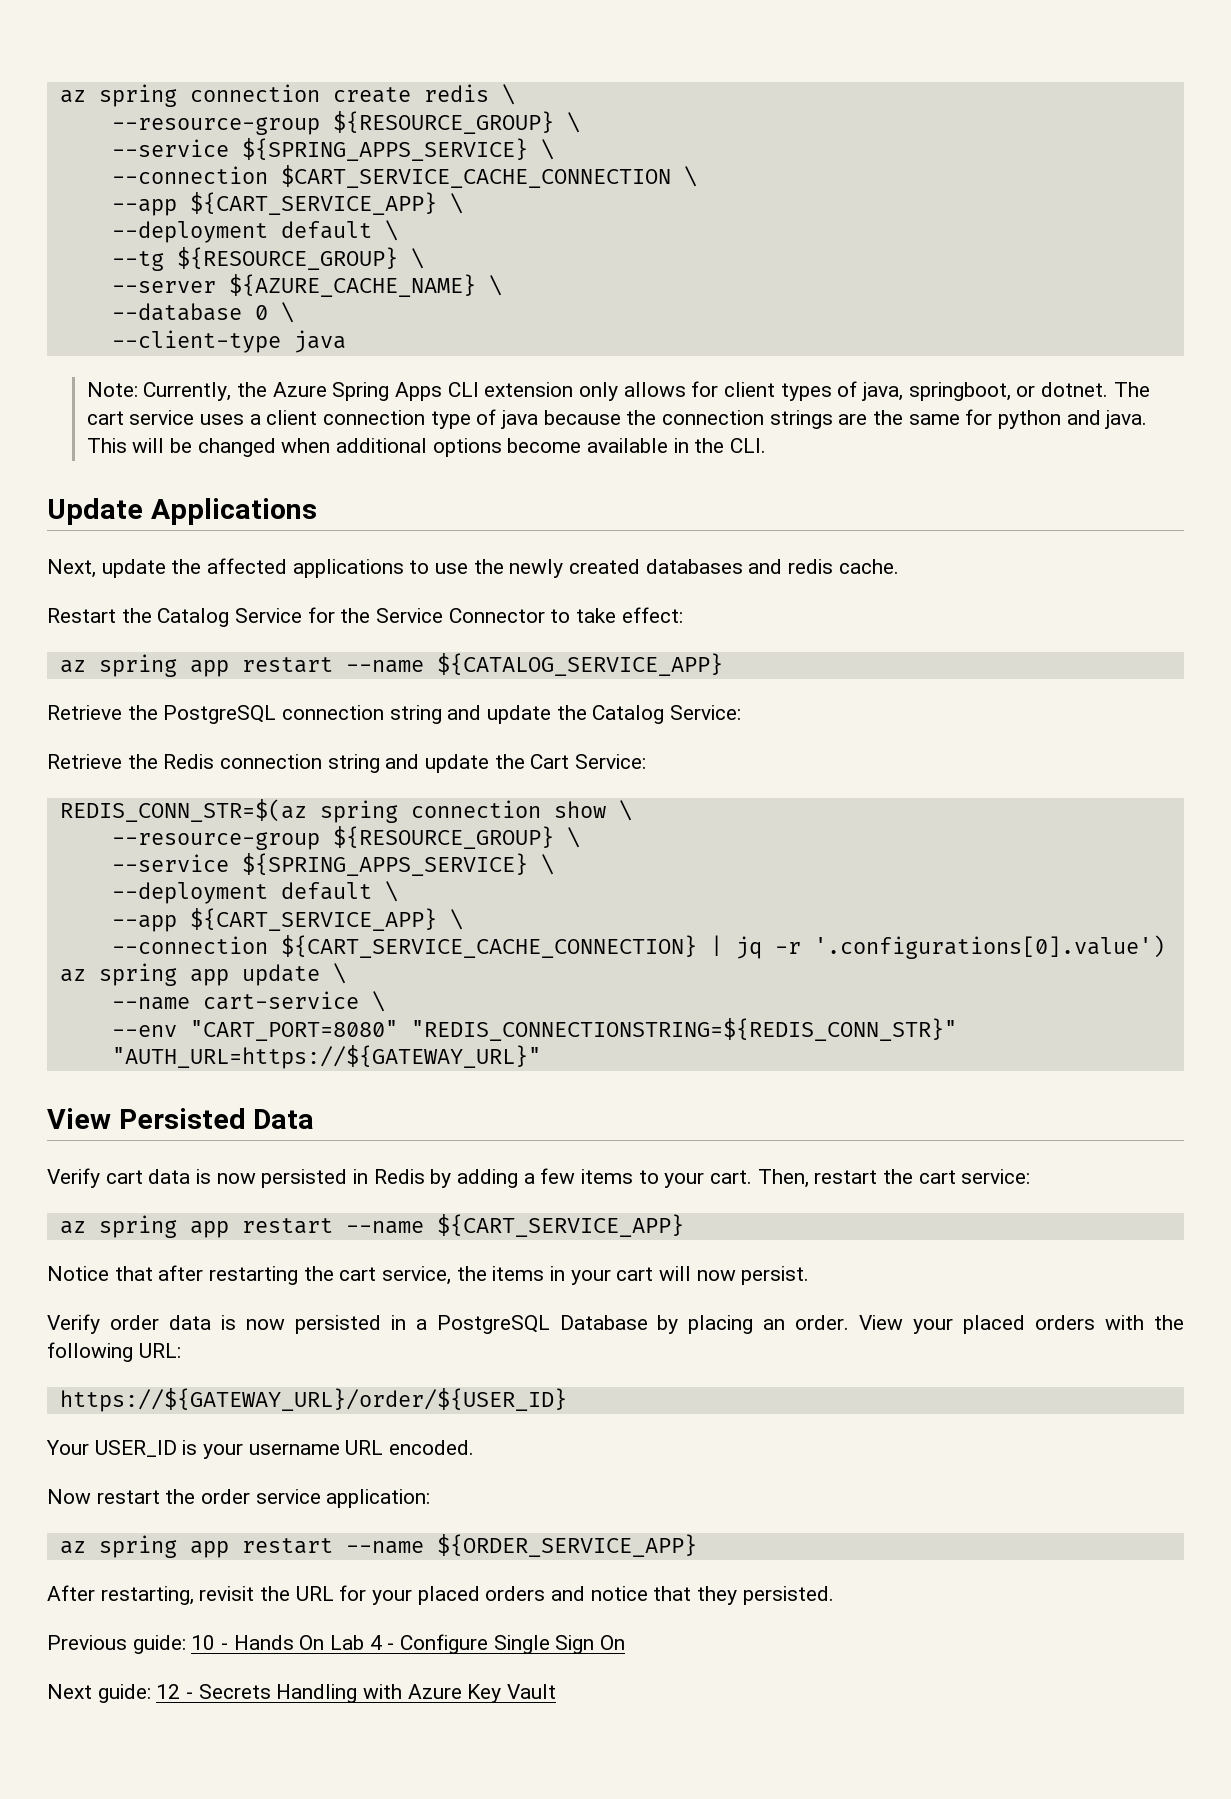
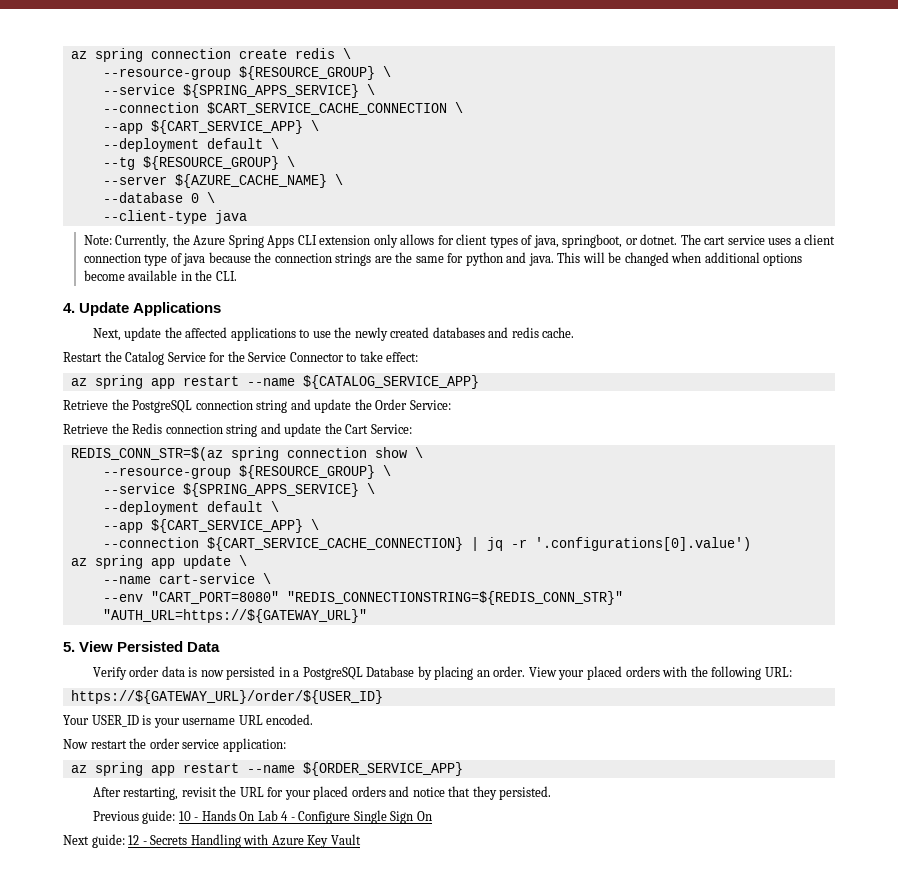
(767, 445) none -> [63,303,75,313] 4.
[592,705,665,724] Catalog -> [375,399,408,410] Order
(541, 1057) none -> [63,642,75,652] 5.
[47,1168,1031,1188] [59,1214,684,1238] [47,1265,810,1285] // Verify cart data is now persisted in Redis by adding a few items to your cart. Then, restart the cart service: // az spring app restart --name ${CART_SERVICE_APP} // Notice that after restarting the cart service, the items in your cart will now persist. -> (221, 647) none

